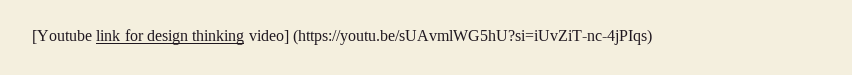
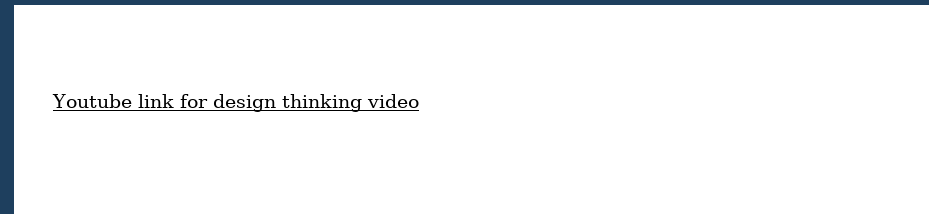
[32,30,92,44] [Youtube -> [52,94,132,108] Youtube
[248,29,652,45] video] (https://youtu.be/sUAvmlWG5hU?si=iUvZiT-nc-4jPIqs) -> [366,94,419,108] video

